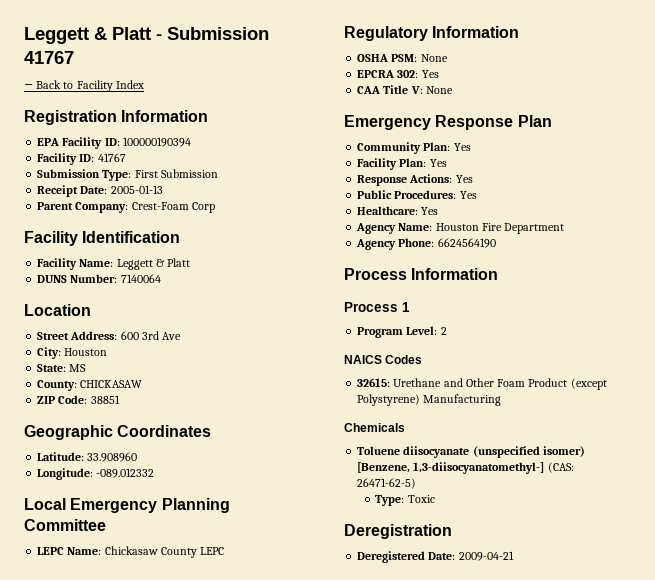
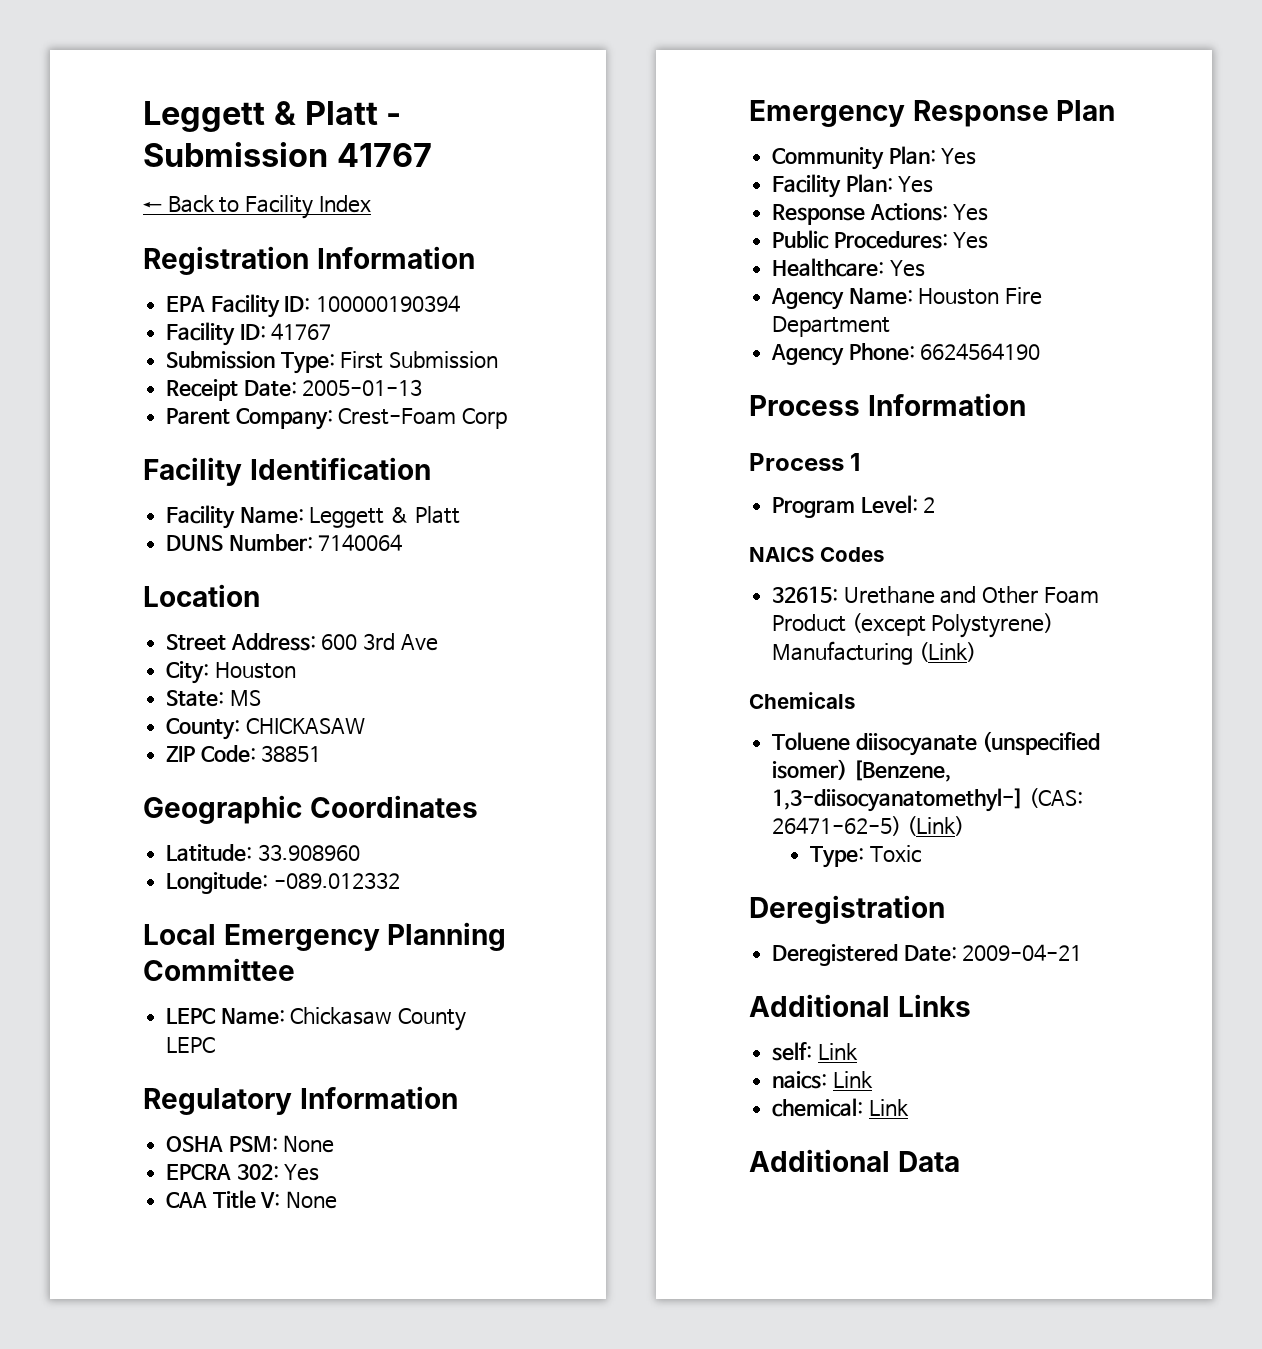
(502, 400) none -> [918,642,976,662] (Link)
(417, 483) none -> [906,816,964,836] (Link)
(514, 556) none -> [749,994,971,1017] [772,1042,858,1061] [772,1071,873,1089] [772,1098,909,1117] [749,1149,960,1172] // Additional Links // self: Link // naics: Link // chemical: Link // Additional Data

